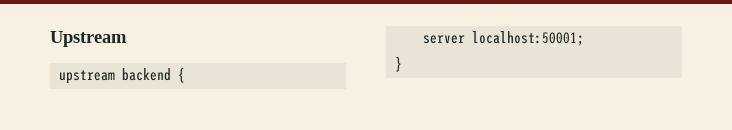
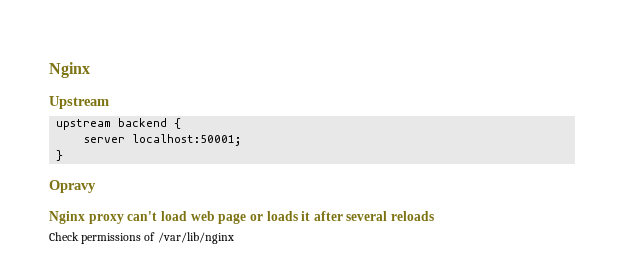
(50, 39) none -> [49,62,90,78] Nginx //
(402, 64) none -> [49,180,96,193] [49,211,435,224] [49,232,234,244] // Opravy // Nginx proxy can't load web page or loads it after several reloads // Check permissions of /var/lib/nginx

